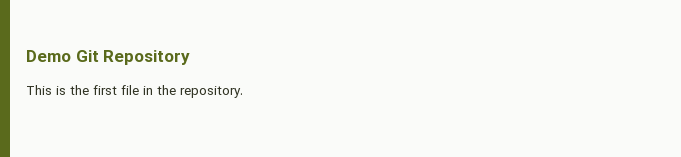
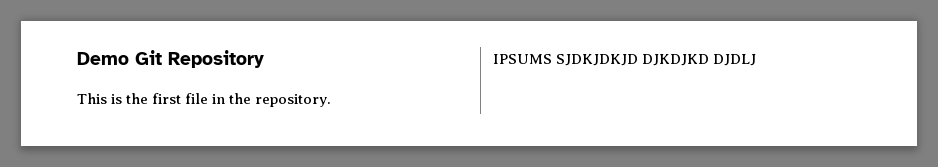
(243, 92) none -> [493,54,757,66] // IPSUMS SJDKJDKJD DJKDJKD DJDLJ

